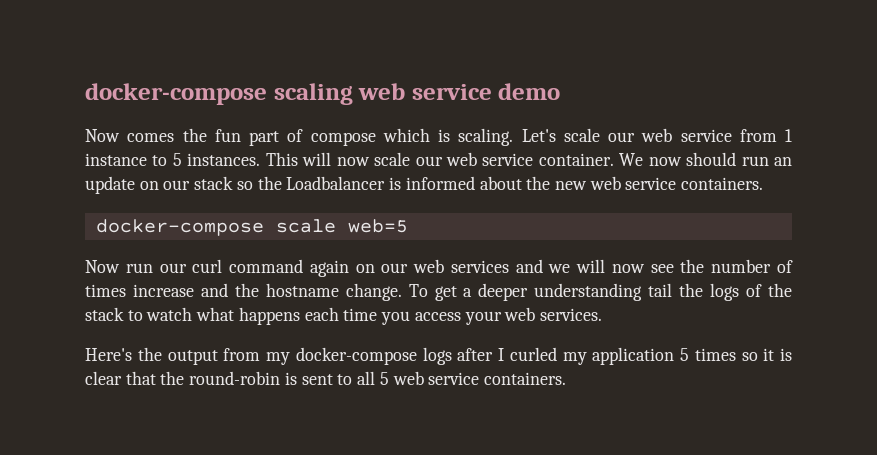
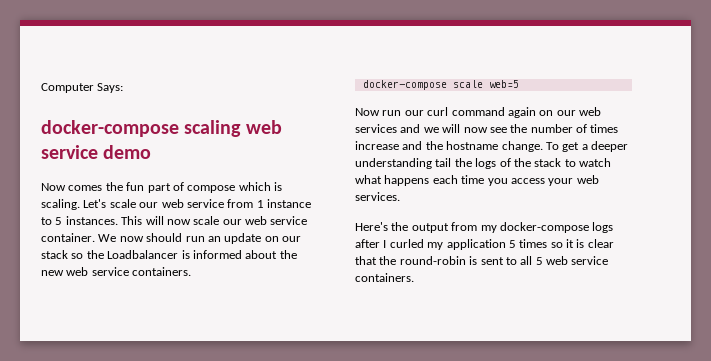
(85, 94) none -> [41,83,124,93] Computer Says: //

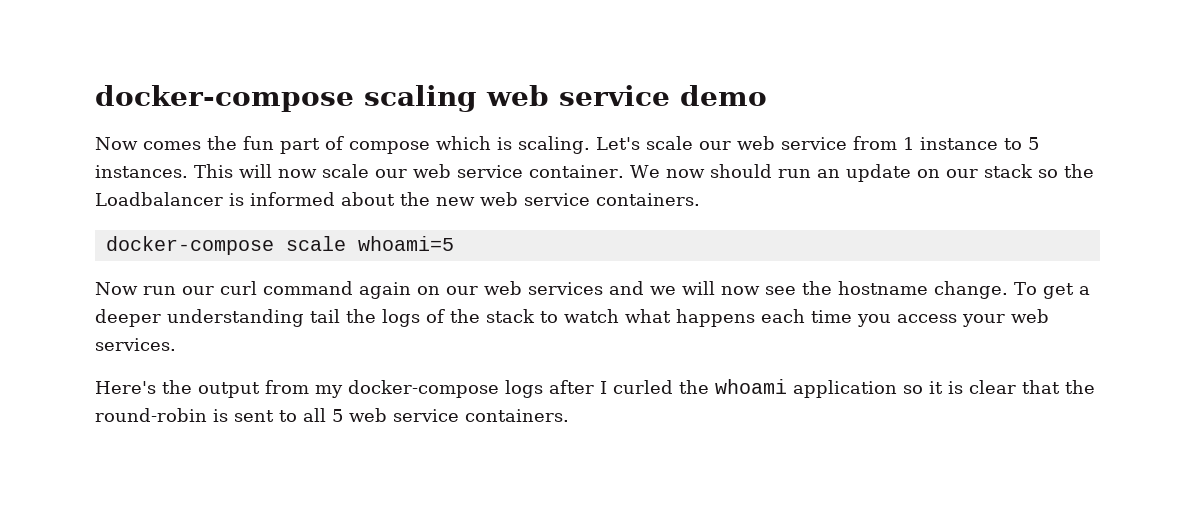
[41,83,124,93] Computer Says: // -> (95, 98) none
[488,80,519,88] web=5 -> [357,236,454,251] whoami=5
[530,124,619,133] [355,141,443,150] number of times increase and the -> (832, 288) none
[427,239,548,250] my application 5 times -> [679,379,897,398] the whoami application

